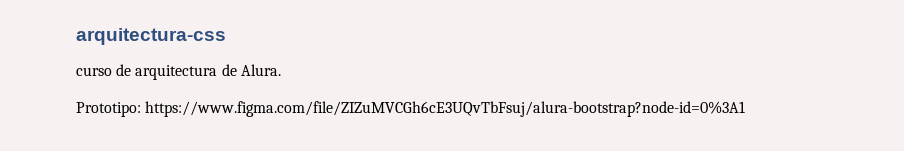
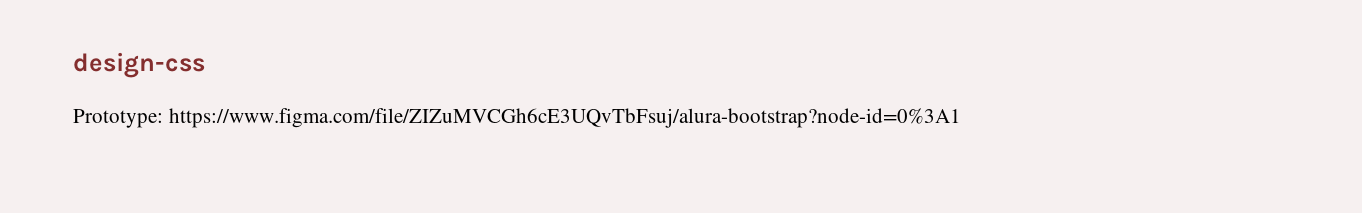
[76,28,226,45] [76,64,281,80] [76,102,141,117] arquitectura-css // curso de arquitectura de Alura. // Prototipo: -> [73,52,205,78] [73,109,163,128] design-css // Prototype:

